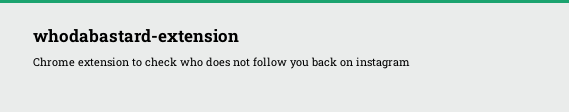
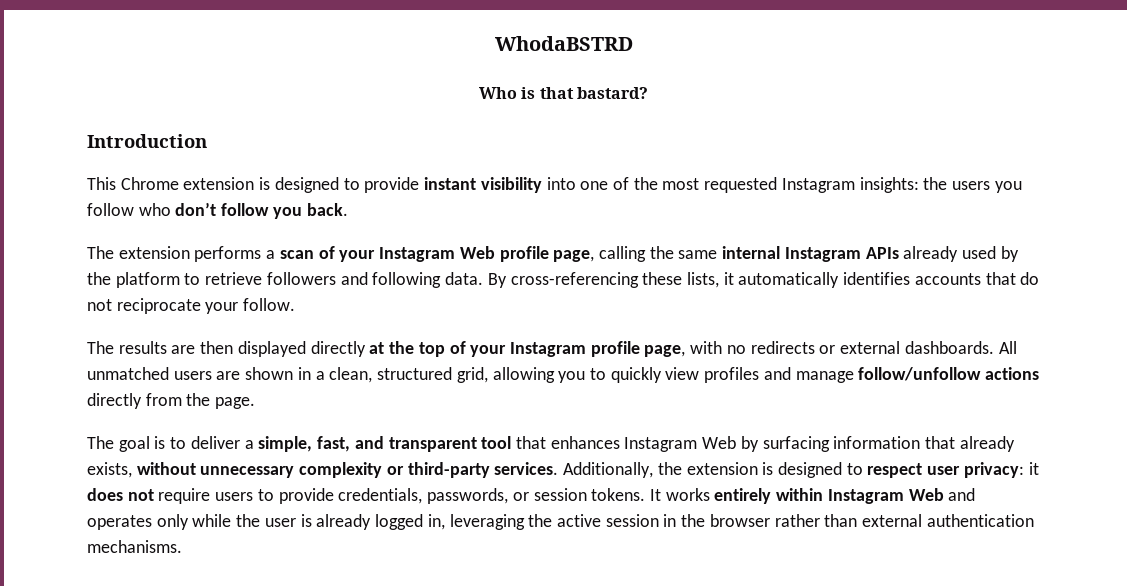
[33,29,239,43] [33,57,410,69] whodabastard-extension // Chrome extension to check who does not follow you back on instagram -> [494,36,633,51] [479,87,648,99] [87,134,207,148] [87,177,1022,193] [87,202,348,219] [87,246,1019,262] [87,272,1040,288] [87,298,296,314] [87,341,1017,357] [87,367,1040,383] [87,393,256,409] [87,436,1015,452] [87,462,1039,478] [87,488,976,504] [87,514,1034,530] [87,540,182,553] WhodaBSTRD // Who is that bastard? // Introduction // This Chrome extension is designed to provide instant visibility into one of the most requested Instagram insights: the users you follow who don’t follow you back. // The extension performs a scan of your Instagram Web profile page, calling the same internal Instagram APIs already used by the platform to retrieve followers and following data. By cross-referencing these lists, it automatically identifies accounts that do not reciprocate your follow. // The results are then displayed directly at the top of your Instagram profile page, with no redirects or external dashboards. All unmatched users are shown in a clean, structured grid, allowing you to quickly view profiles and manage follow/unfollow actions directly from the page. // The goal is to deliver a simple, fast, and transparent tool that enhances Instagram Web by surfacing information that already exists, without unnecessary complexity or third-party services. Additionally, the extension is designed to respect user privacy: it does not require users to provide credentials, passwords, or session tokens. It works entirely within Instagram Web and operates only while the user is already logged in, leveraging the active session in the browser rather than external authentication mechanisms.

